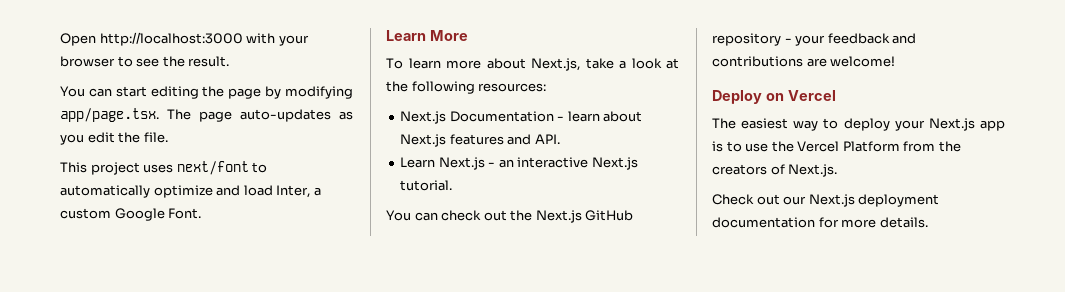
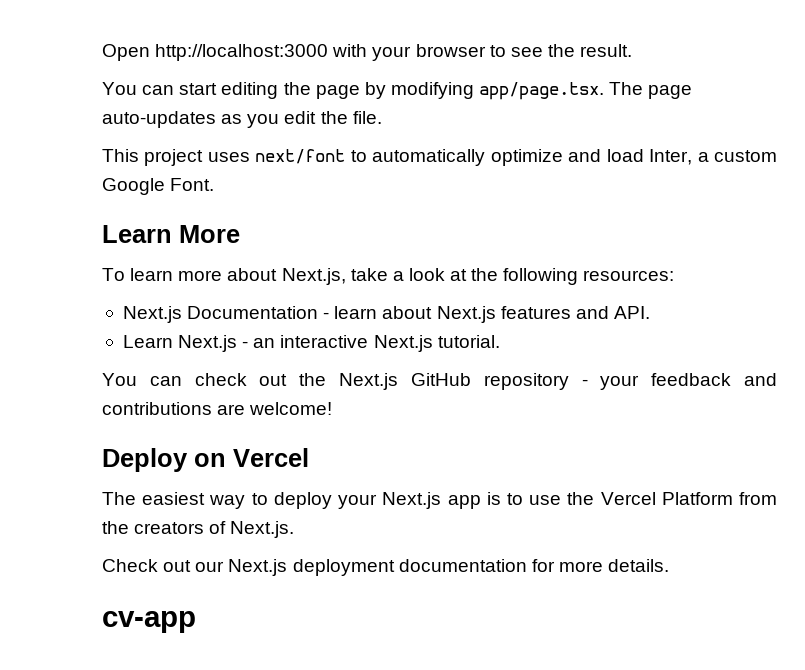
(928, 222) none -> [102,611,196,633] // cv-app

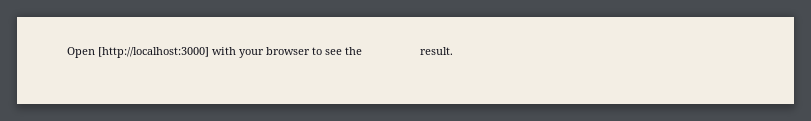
[155,44,329,61] http://localhost:3000 -> [98,47,209,58] [http://localhost:3000]
[102,82,693,100] [102,111,382,128] [102,149,778,166] [102,178,215,195] [102,225,240,243] [102,268,675,285] [122,306,650,323] [122,335,500,352] [102,373,778,390] [102,402,333,415] [102,448,309,472] [102,492,777,509] [102,521,295,538] [102,559,670,576] [102,611,196,633] // You can start editing the page by modifying app/page.tsx. The page auto-updates as you edit the file. // This project uses next/font to automatically optimize and load Inter, a custom Google Font. // Learn More // To learn more about Next.js, take a look at the following resources: // Next.js Documentation - learn about Next.js features and API. // Learn Next.js - an interactive Next.js tutorial. // You can check out the Next.js GitHub repository - your feedback and contributions are welcome! // Deploy on Vercel // The easiest way to deploy your Next.js app is to use the Vercel Platform from the creators of Next.js. // Check out our Next.js deployment documentation for more details. // cv-app -> (453, 51) none

